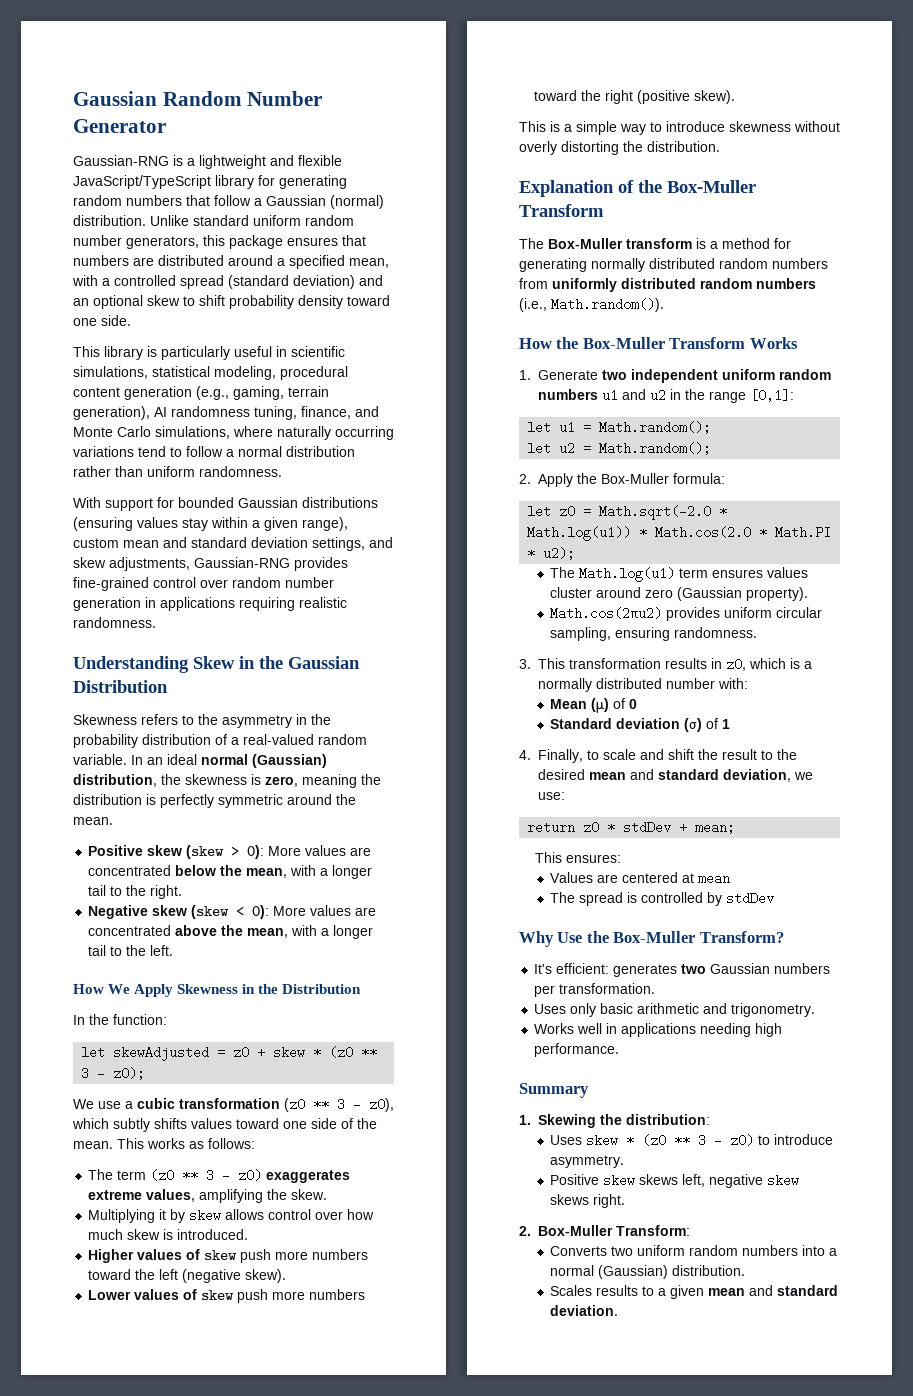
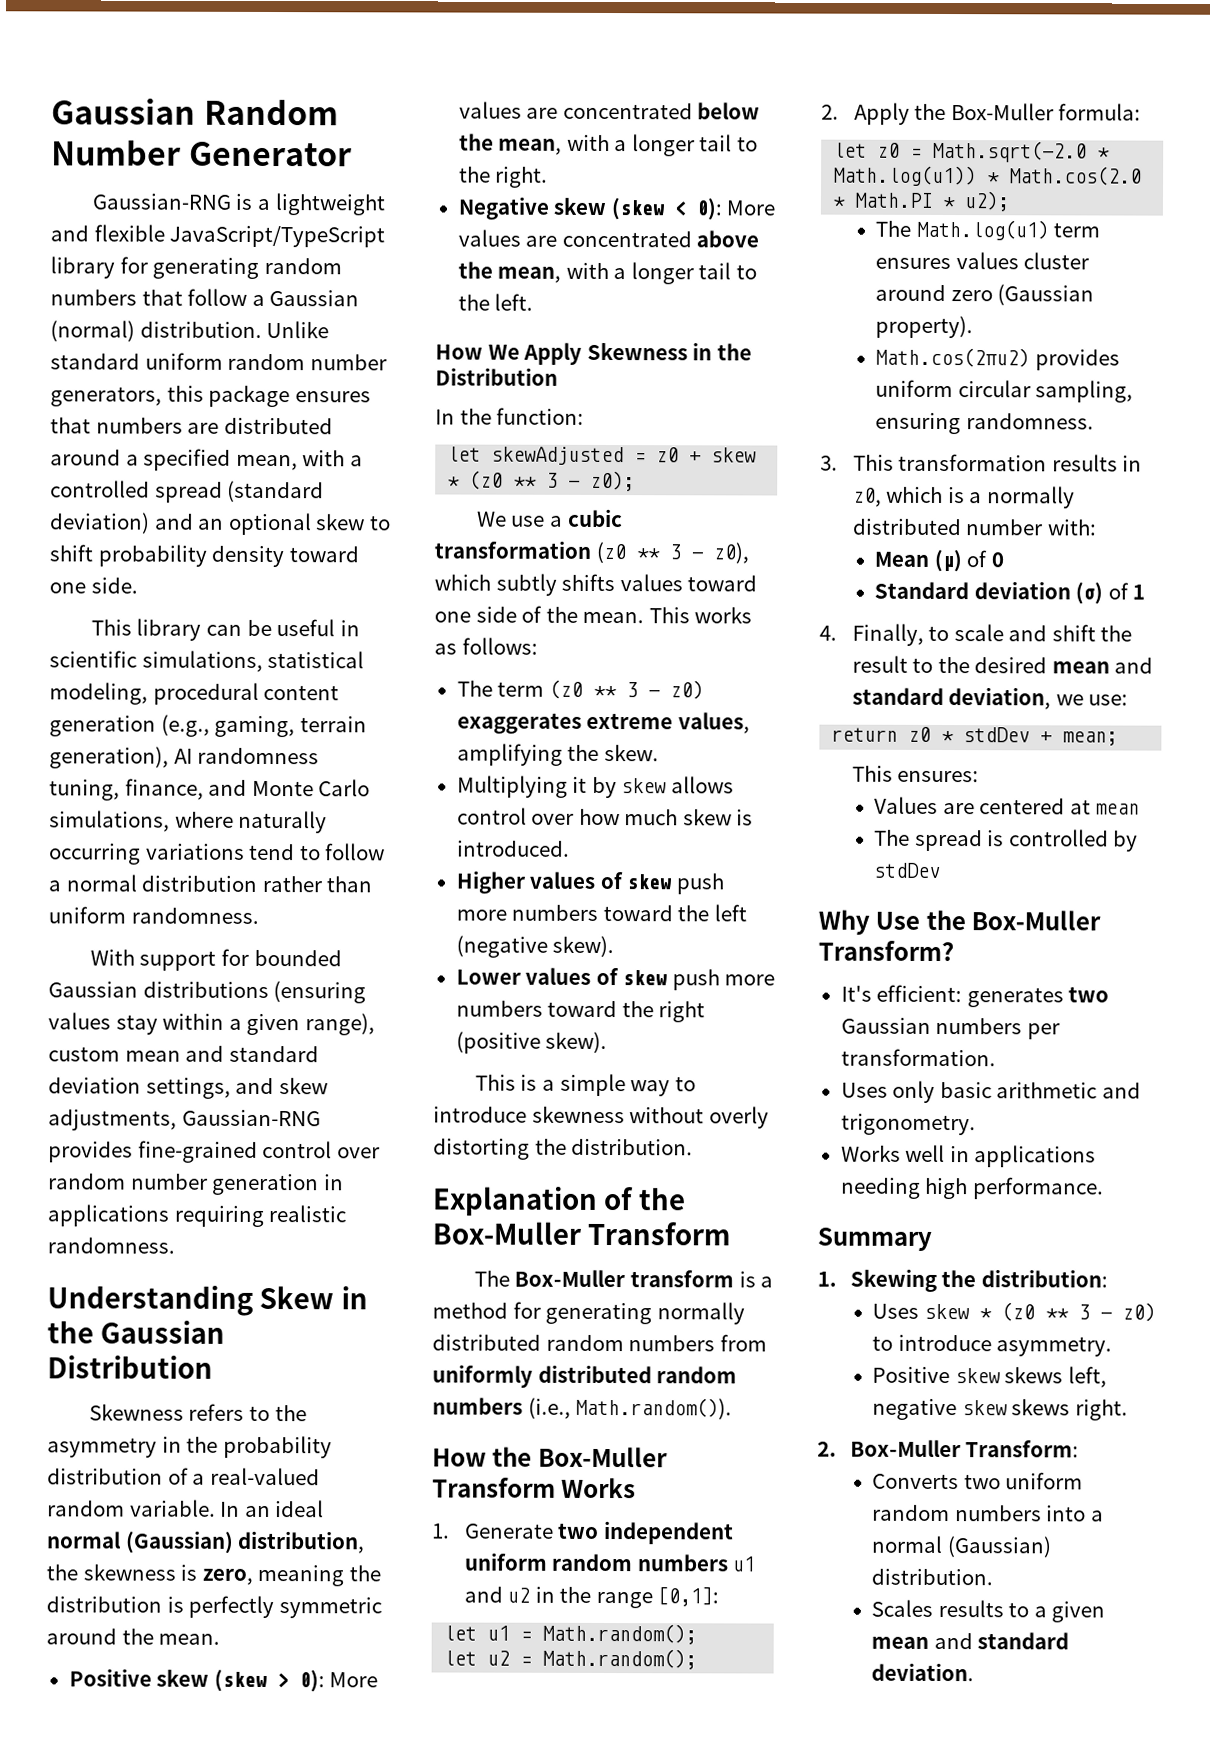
[147,346,230,360] is particularly -> [206,619,272,637] can be

